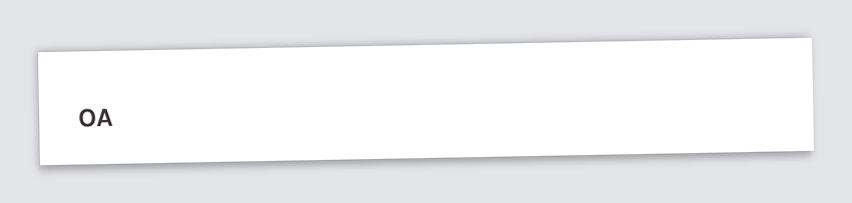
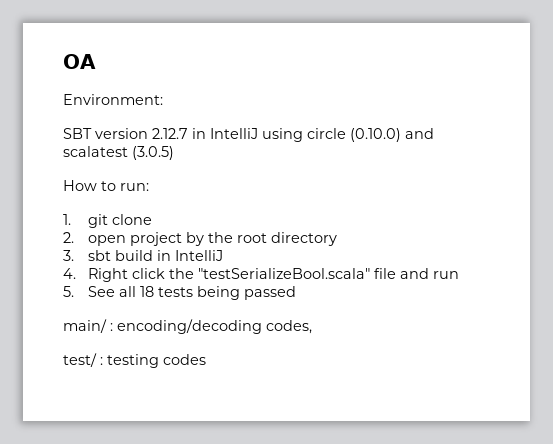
(114, 117) none -> [63,94,163,105] [63,128,434,142] [63,146,174,160] [63,180,149,191] [63,214,152,228] [63,232,337,246] [63,250,223,261] [63,268,459,282] [63,286,296,300] [63,319,312,334] [63,353,206,368] // Environment: // SBT version 2.12.7 in IntelliJ using circle (0.10.0) and scalatest (3.0.5) // How to run: // 1. git clone // 2. open project by the root directory // 3. sbt build in IntelliJ // 4. Right click the "testSerializeBool.scala" file and run // 5. See all 18 tests being passed // main/ : encoding/decoding codes, // test/ : testing codes

